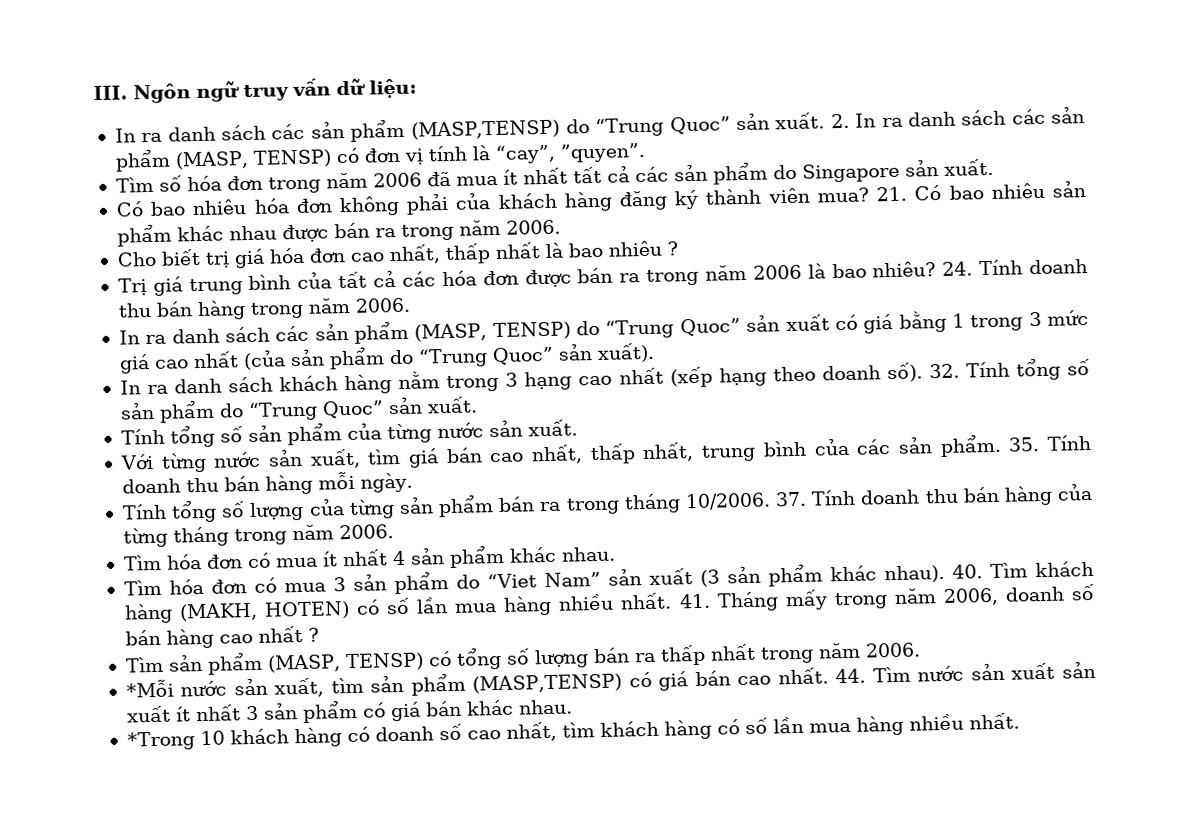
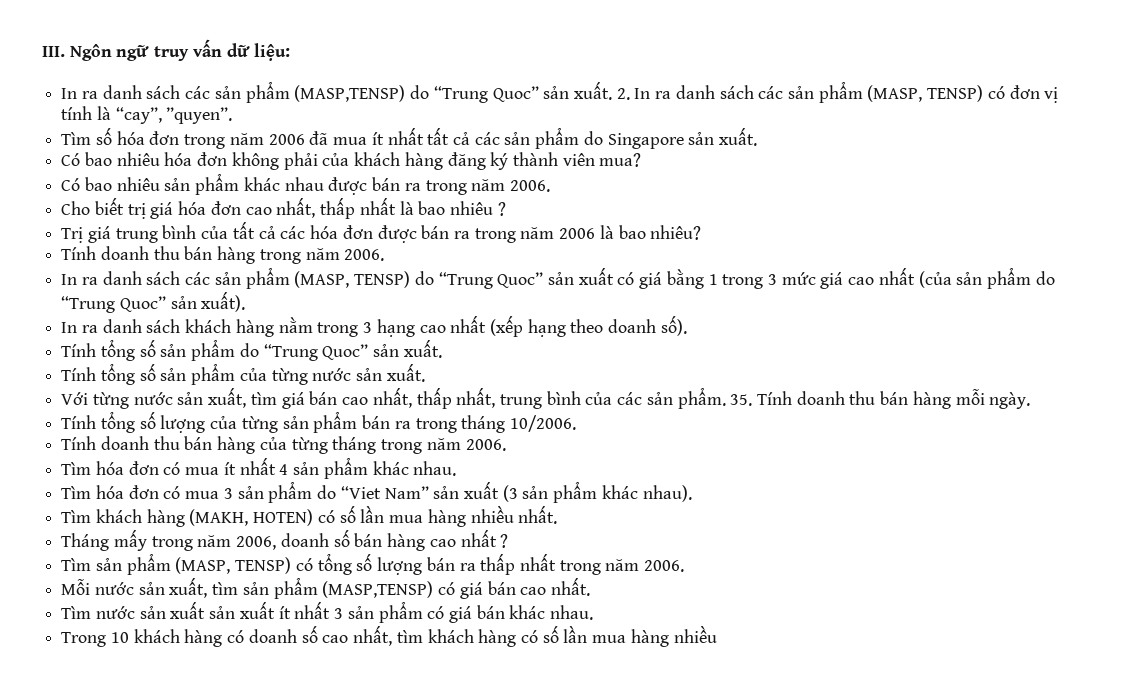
[876,186,908,202] 21. -> (642, 160) //
[942,261,974,276] 24. -> (702, 232) //
[928,363,960,379] 32. -> (687, 325) //
[775,491,808,507] 37. -> (576, 423) //
[951,564,983,579] 40. -> (692, 493) //
[678,593,711,609] 41. -> (558, 514) //
[125,679,174,698] *Mỗi -> [61,578,91,595] Mỗi
[835,668,867,684] 44. -> (590, 586) //
[126,731,195,751] *Trong -> [61,632,107,647] Trong
[968,712,1020,730] nhất. -> (717, 634) none

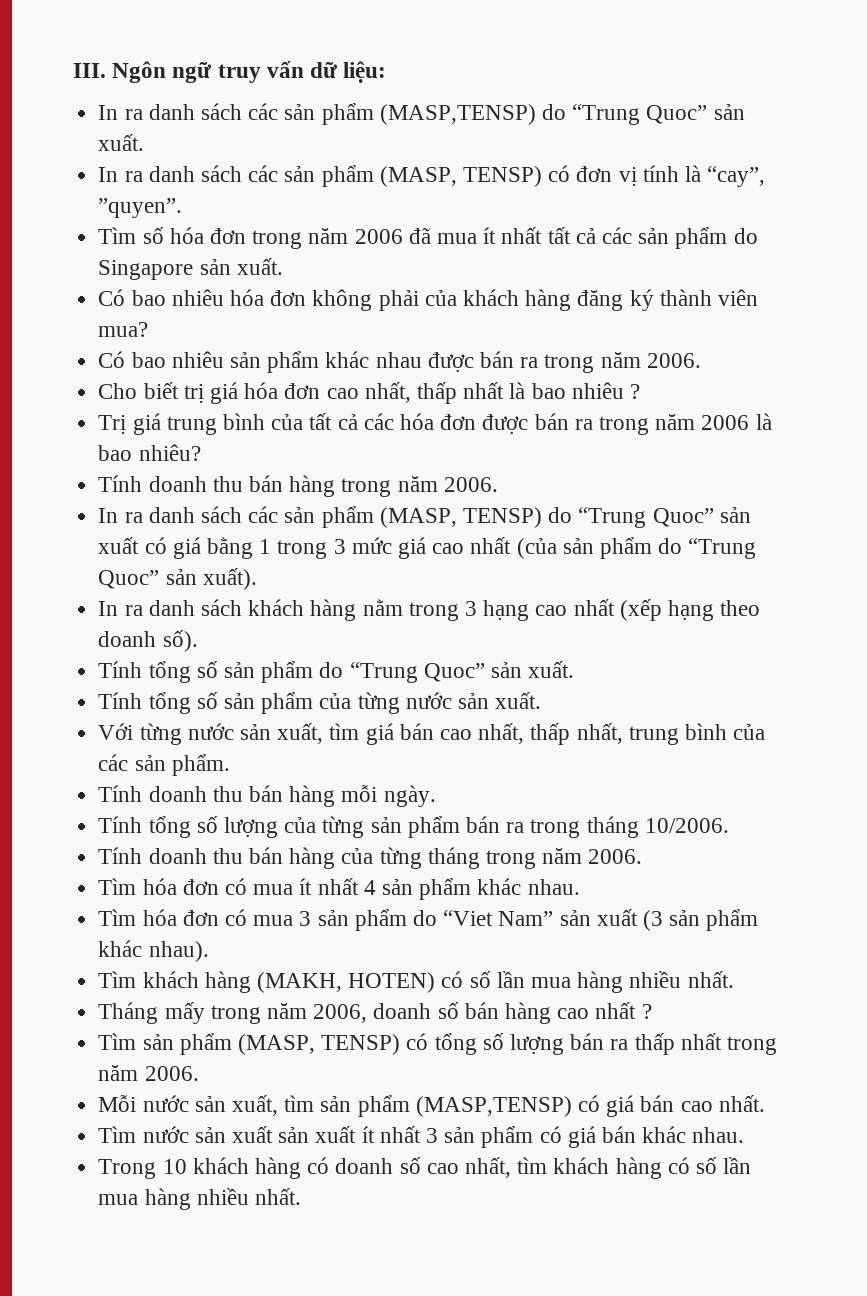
[616,88,630,100] 2. -> (145, 142) //
[730,394,753,406] 35. -> (230, 765) //
(717, 634) none -> [254,1188,301,1205] nhất.

